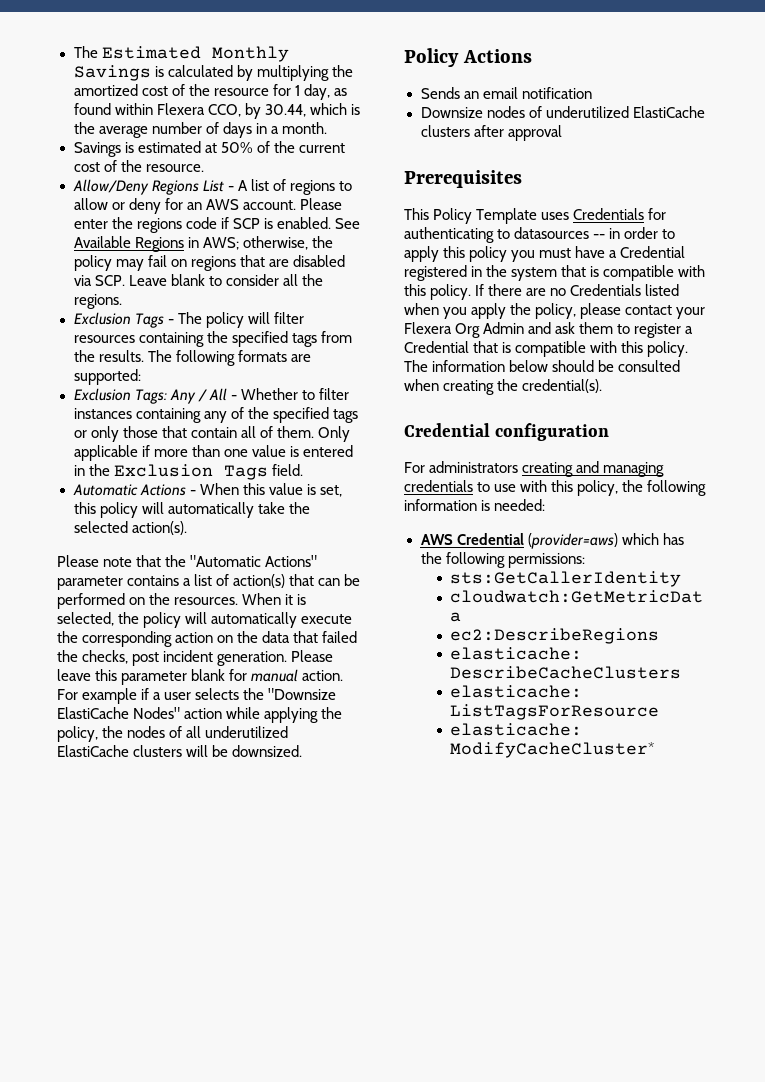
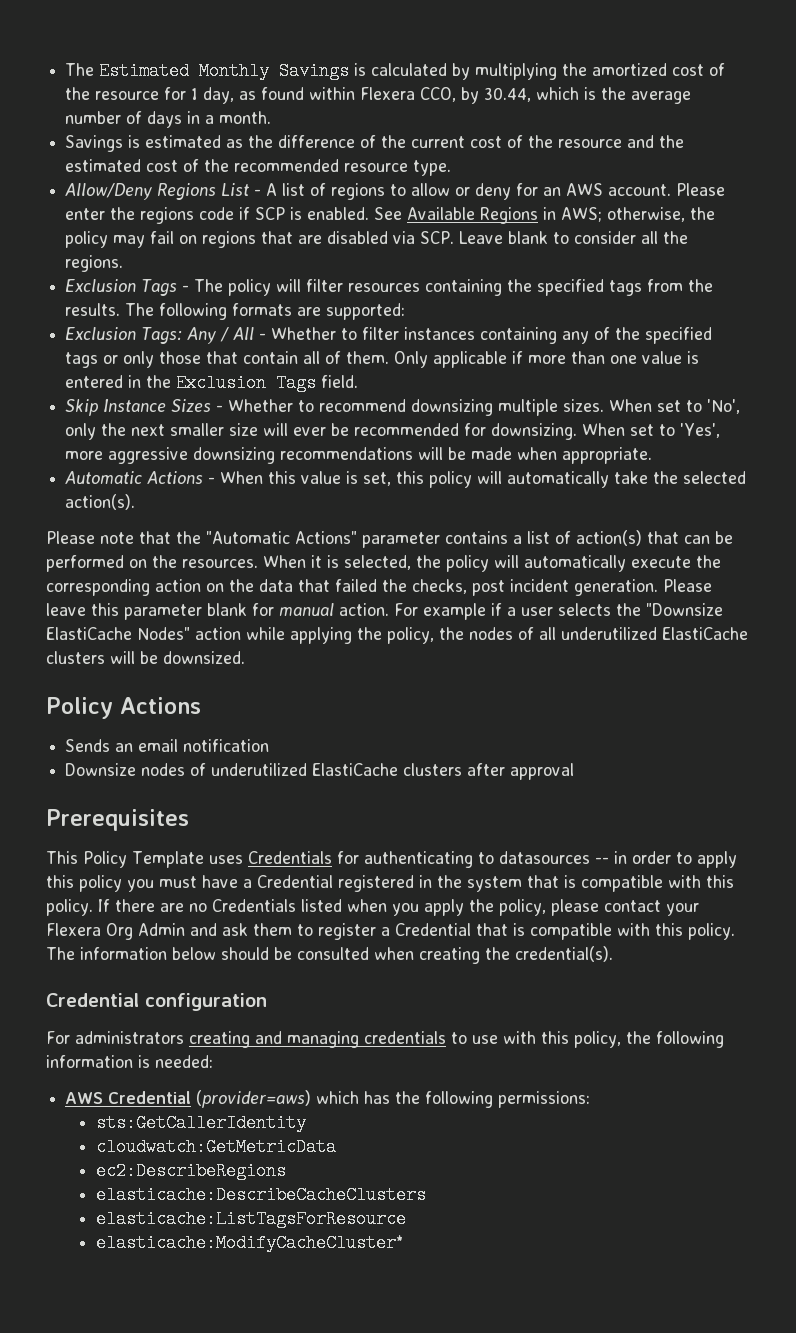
[204,142,253,153] at 50% -> [226,135,356,148] as the difference
[145,164,204,172] resource. -> [558,135,685,148] [65,159,452,176] resource and the estimated cost of the recommended resource type.
(303, 470) none -> [65,399,741,416] [65,423,721,440] [65,447,653,464] // Skip Instance Sizes - Whether to recommend downsizing multiple sizes. When set to 'No', only the next smaller size will ever be recommended for downsizing. When set to 'Yes', more aggressive downsizing recommendations will be made when appropriate.

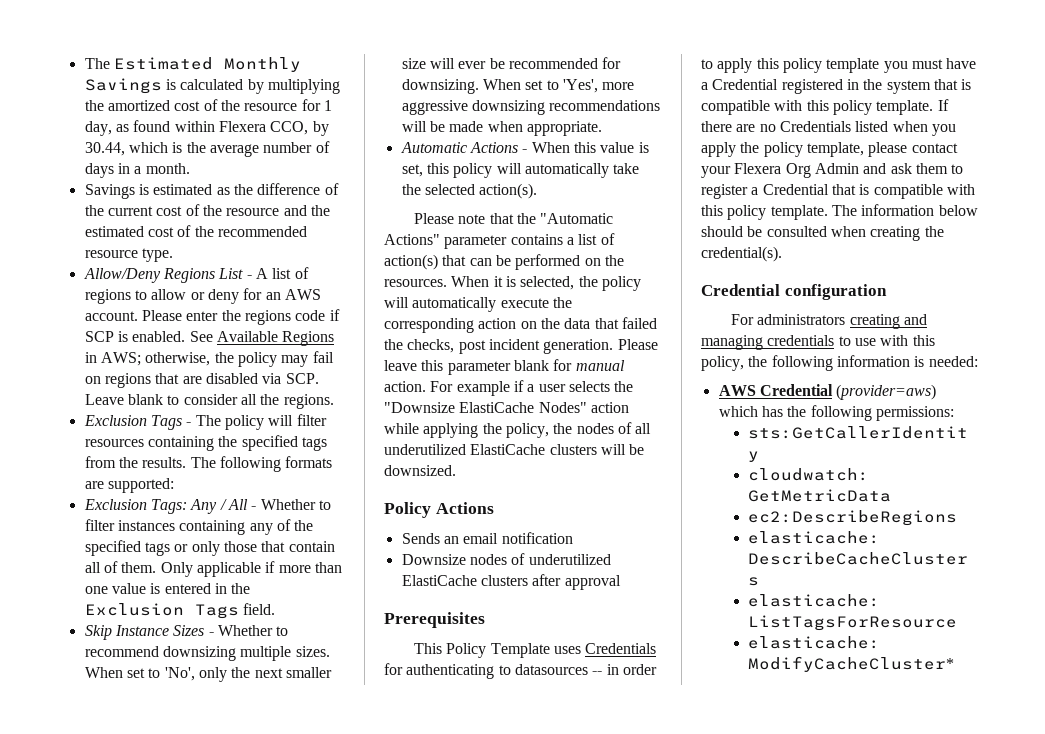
(122, 883) none -> [826,58,880,73] template
[46,899,93,916] policy. -> [832,100,934,115] policy template.
[499,899,546,916] policy, -> [763,142,864,157] policy template,
[688,923,735,940] policy. -> [727,205,828,220] policy template.

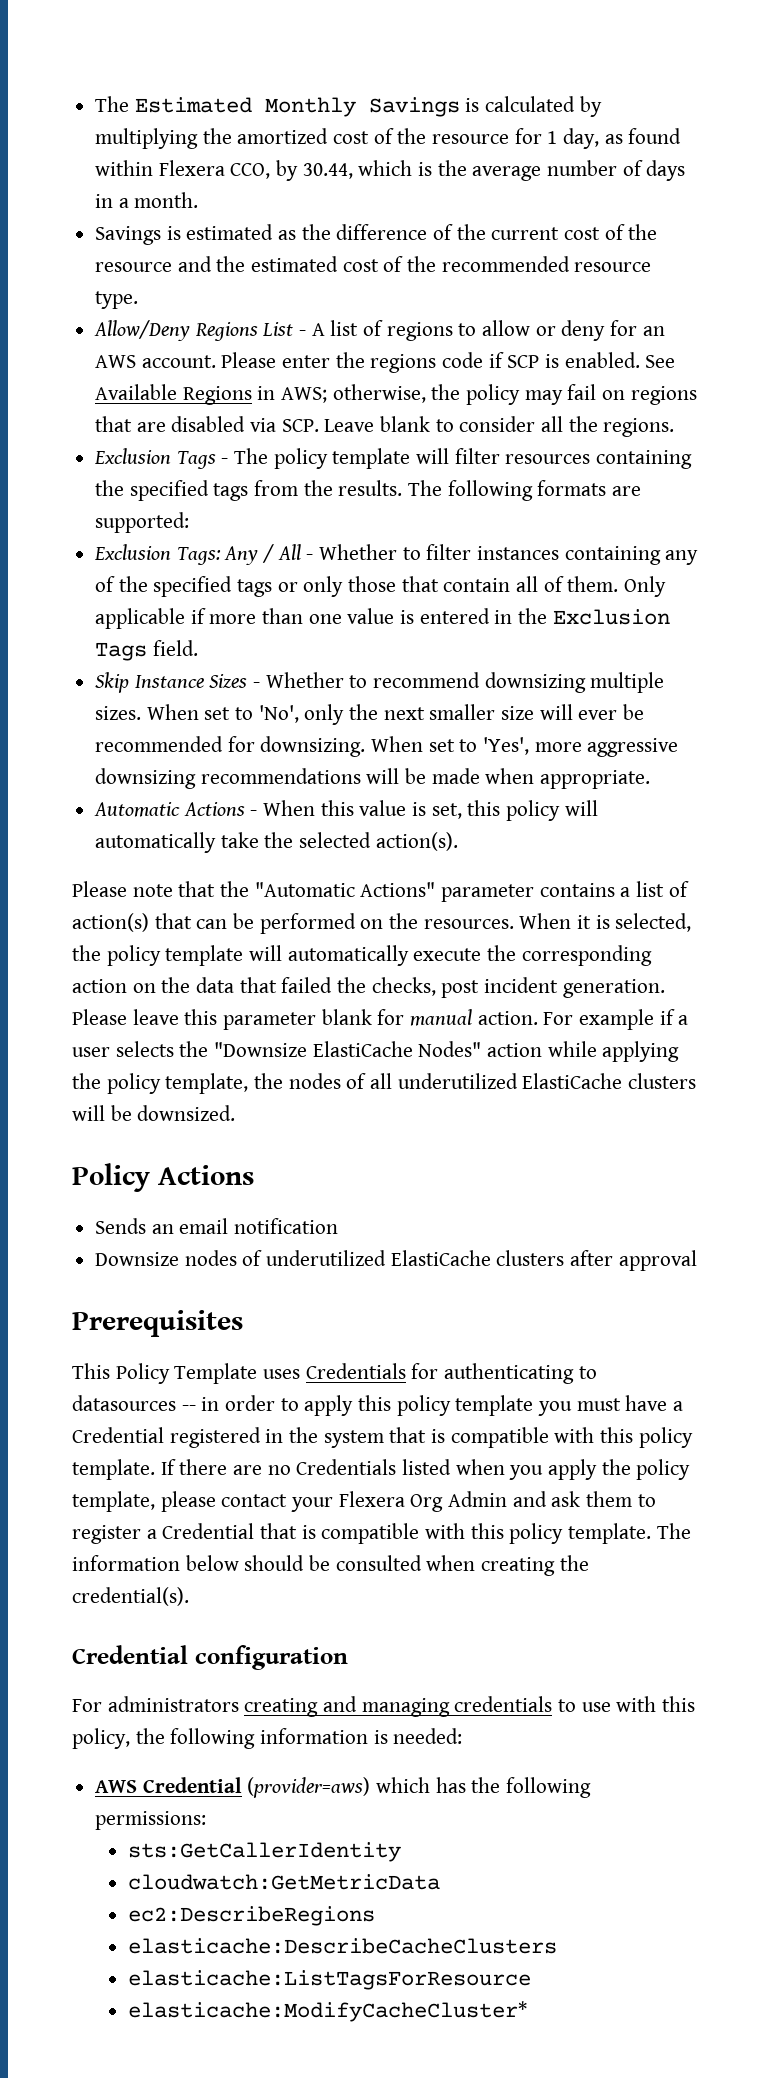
(264, 422) none -> [332,448,411,469] template
(641, 283) none -> [165,945,244,966] template
[505,423,549,438] policy, -> [106,1073,249,1094] policy template,

